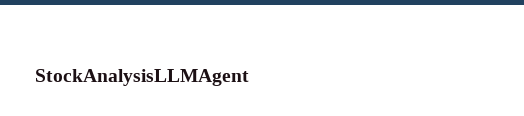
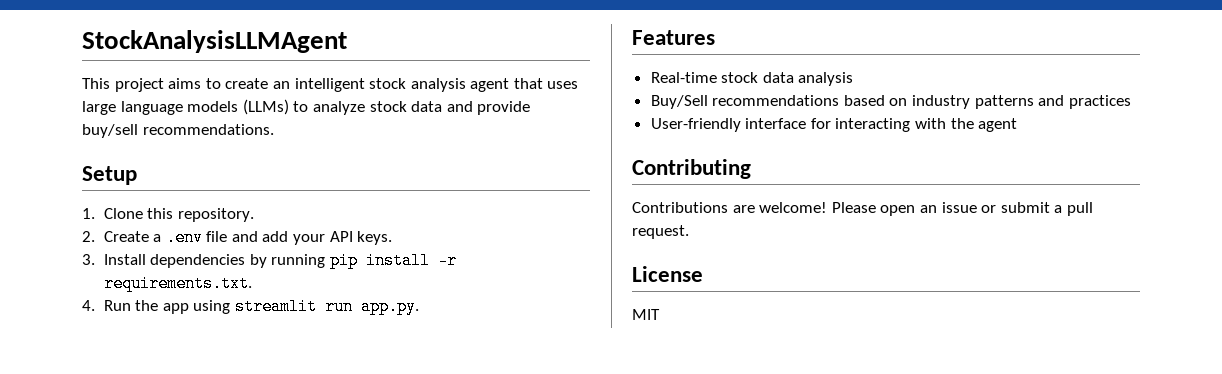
(249, 77) none -> [82,78,579,92] [82,99,531,115] [82,124,274,138] [82,166,137,185] [82,208,254,222] [82,229,393,246] [82,252,457,269] [103,275,252,292] [82,298,419,315] [632,30,715,45] [650,72,854,86] [650,95,1131,109] [650,118,1018,132] [632,159,751,179] [632,202,1093,216] [632,225,689,239] [632,266,703,282] [632,309,660,320] // This project aims to create an intelligent stock analysis agent that uses large language models (LLMs) to analyze stock data and provide buy/sell recommendations. // Setup // 1. Clone this repository. // 2. Create a .env file and add your API keys. // 3. Install dependencies by running pip install -r requirements.txt. // 4. Run the app using streamlit run app.py. // Features // Real-time stock data analysis // Buy/Sell recommendations based on industry patterns and practices // User-friendly interface for interacting with the agent // Contributing // Contributions are welcome! Please open an issue or submit a pull request. // License // MIT

